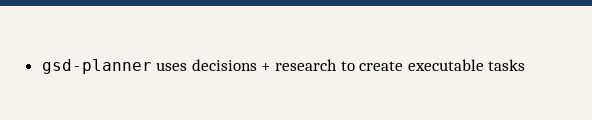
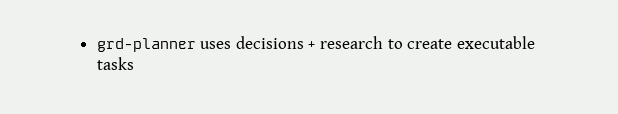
[41,59,152,74] gsd-planner -> [96,38,196,52] grd-planner

